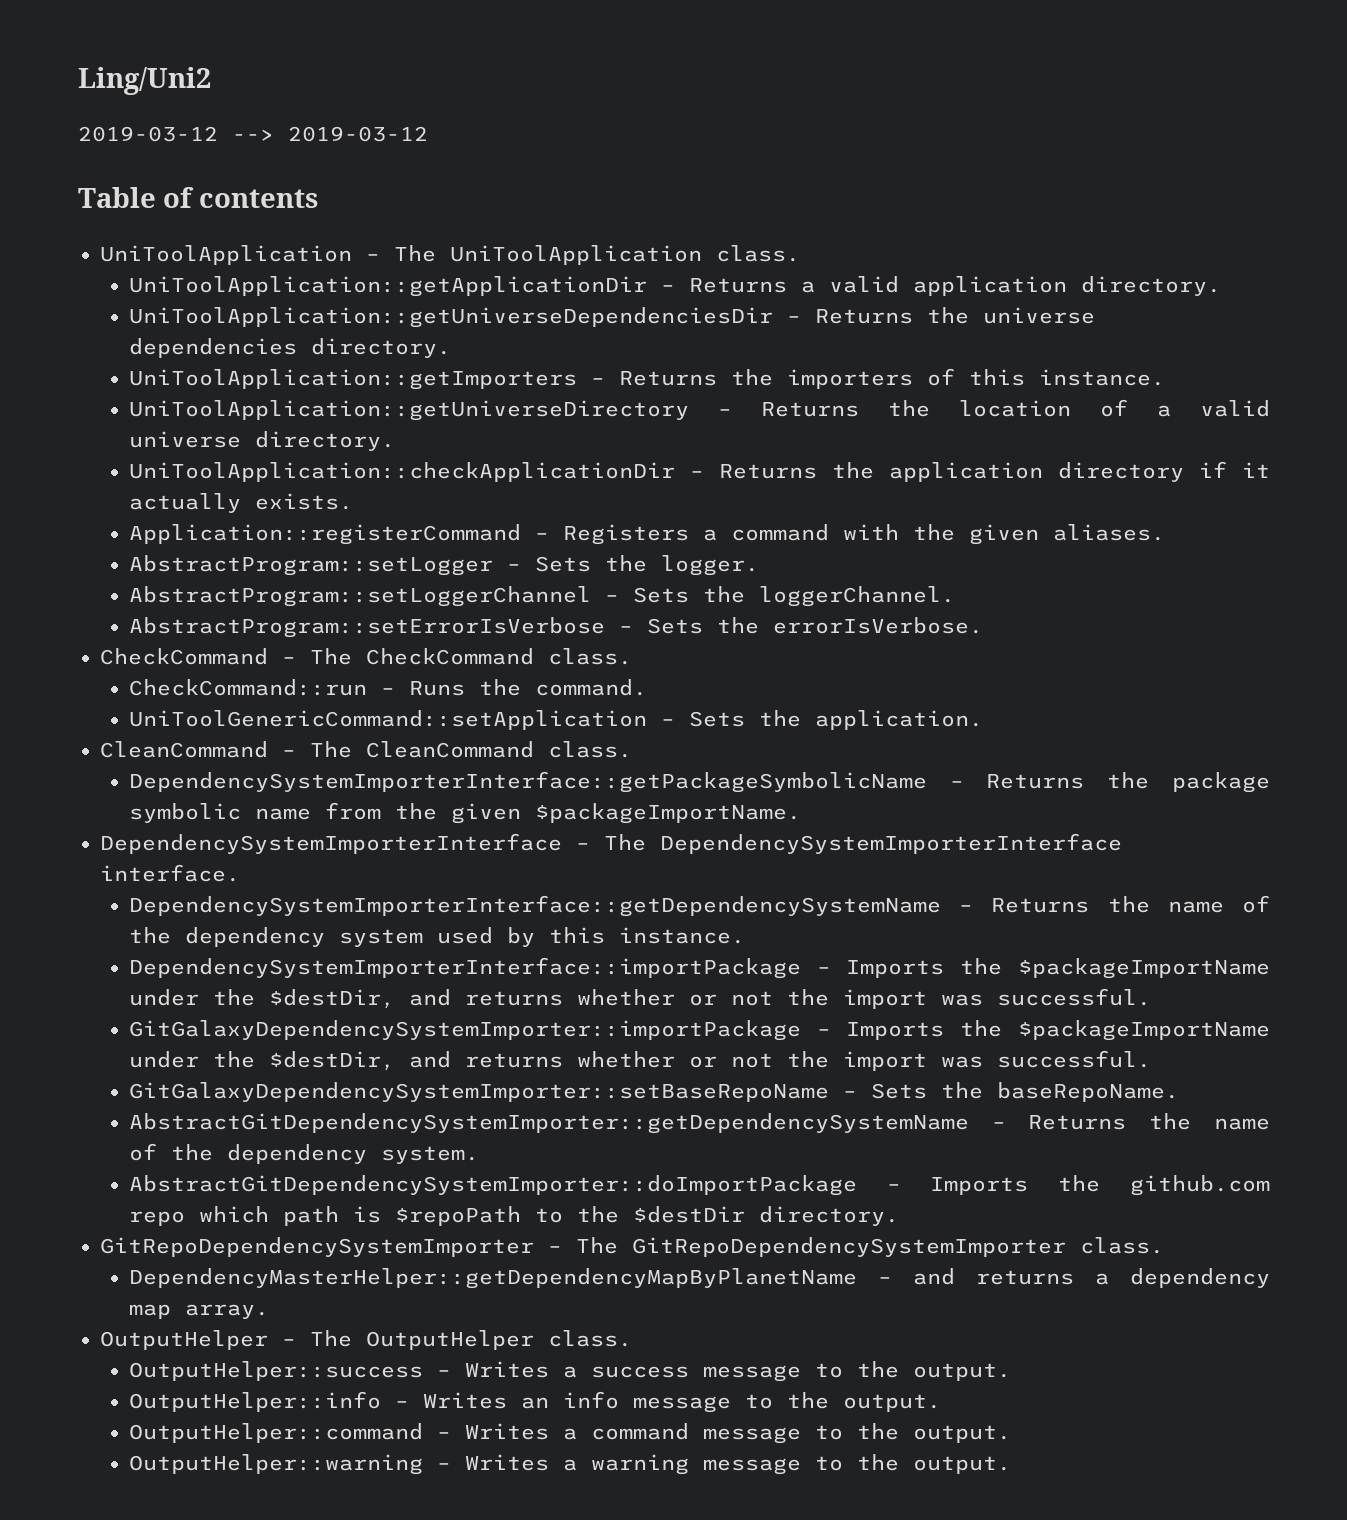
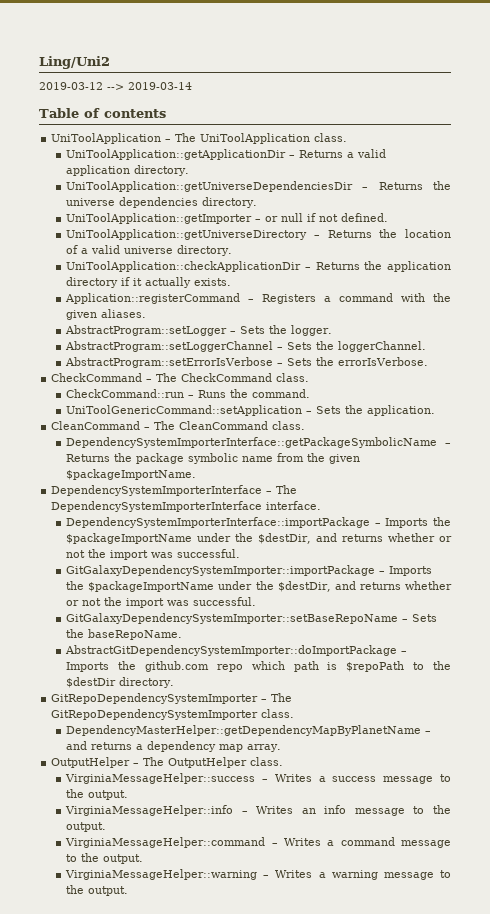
[288,126,428,142] 2019-03-12 -> [128,82,192,90] 2019-03-14
[128,368,1165,390] UniToolApplication::getImporters – Returns the importers of this instance. -> [66,213,389,224] UniToolApplication::getImporter – or null if not defined.
[128,895,1270,917] [128,927,745,947] // DependencySystemImporterInterface::getDependencySystemName – Returns the name of the dependency system used by this instance. -> (322, 505) none
[128,1113,1270,1134] [128,1143,479,1164] // AbstractGitDependencySystemImporter::getDependencySystemName – Returns the name of the dependency system. -> (183, 634) none
[128,1361,423,1381] OutputHelper::success -> [65,773,256,784] VirginiaMessageHelper::success
[128,1391,381,1412] OutputHelper::info -> [65,805,234,816] VirginiaMessageHelper::info
[128,1423,423,1443] OutputHelper::command -> [65,837,266,848] VirginiaMessageHelper::command
[128,1454,423,1475] OutputHelper::warning -> [65,869,258,880] VirginiaMessageHelper::warning

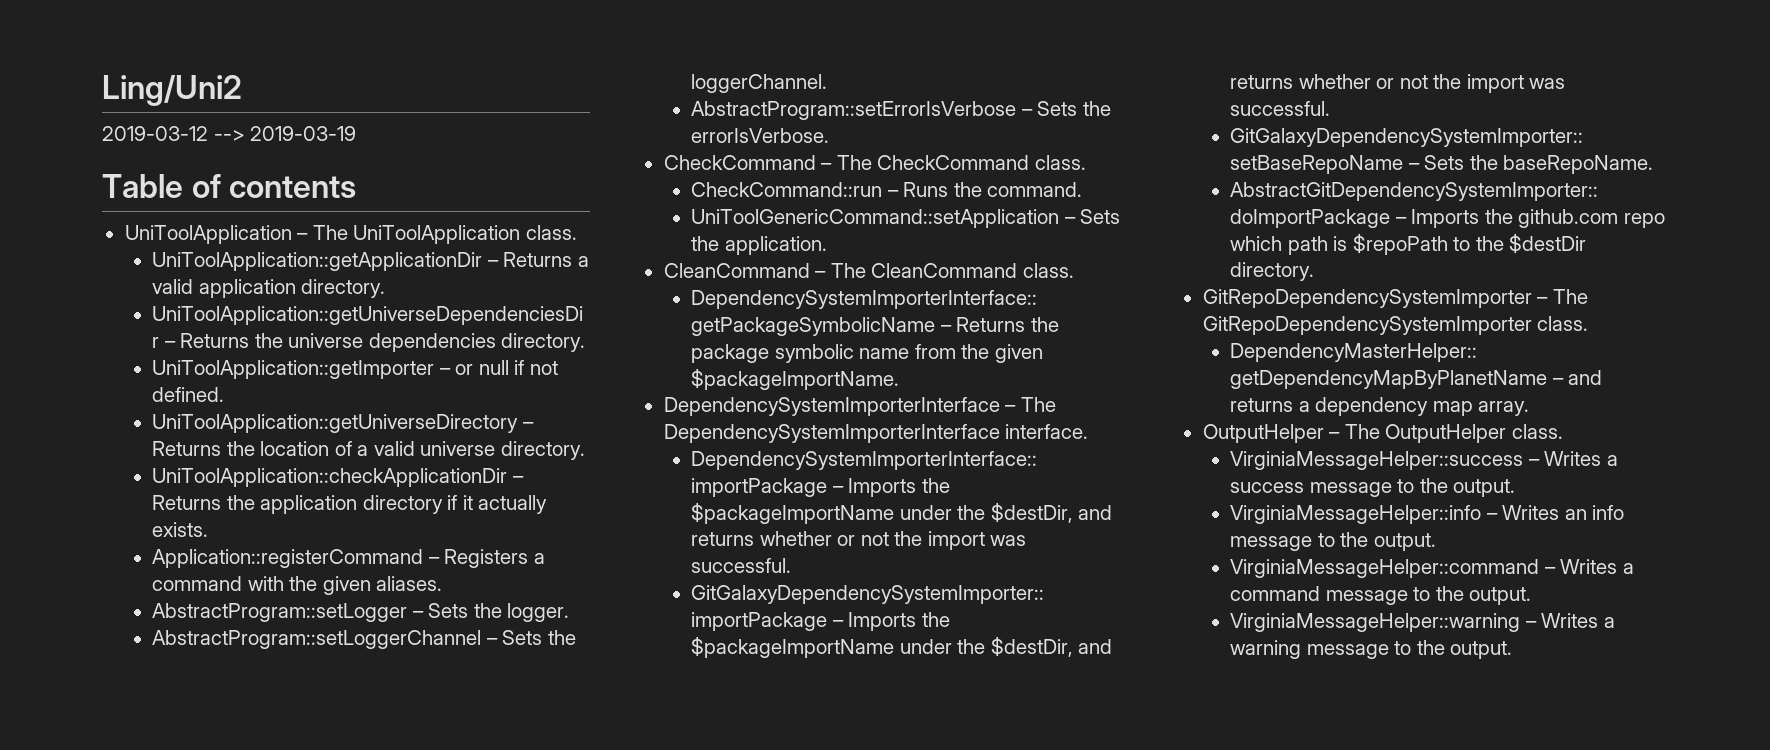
[128,82,192,90] 2019-03-14 -> [250,126,357,141] 2019-03-19

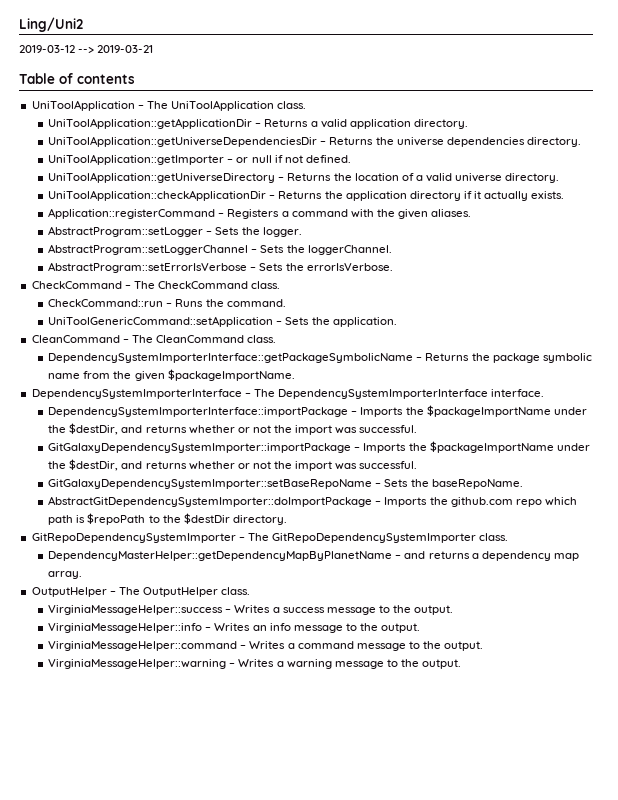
[250,126,357,141] 2019-03-19 -> [97,45,154,53] 2019-03-21

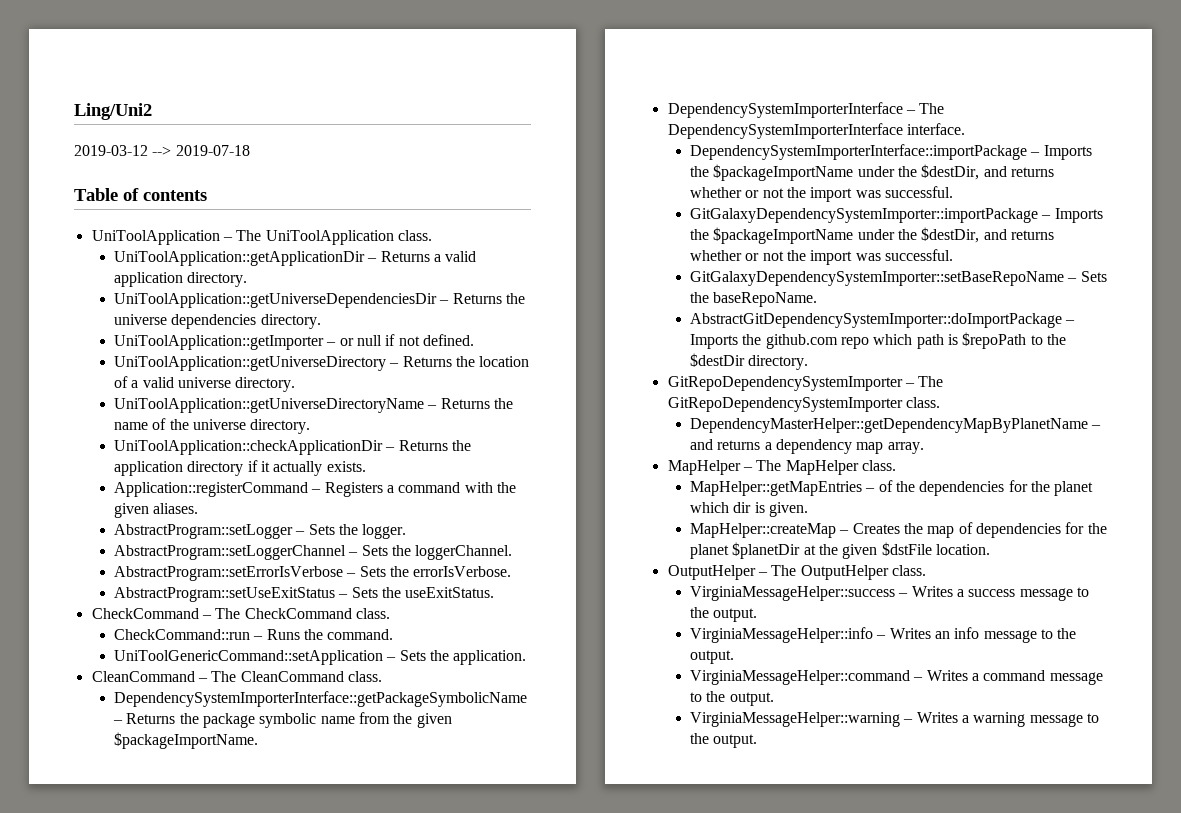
[97,45,154,53] 2019-03-21 -> [175,145,250,156] 2019-07-18
(560, 178) none -> [114,398,514,413] [114,418,311,434] // UniToolApplication::getUniverseDirectoryName – Returns the name of the universe directory.
(393, 267) none -> [114,587,495,602] // AbstractProgram::setUseExitStatus – Sets the useExitStatus.
(83, 575) none -> [667,460,896,475] [690,480,1094,496] [690,502,809,517] [690,522,1107,538] [690,542,990,559] // MapHelper – The MapHelper class. // MapHelper::getMapEntries – of the dependencies for the planet which dir is given. // MapHelper::createMap – Creates the map of dependencies for the planet $planetDir at the given $dstFile location.

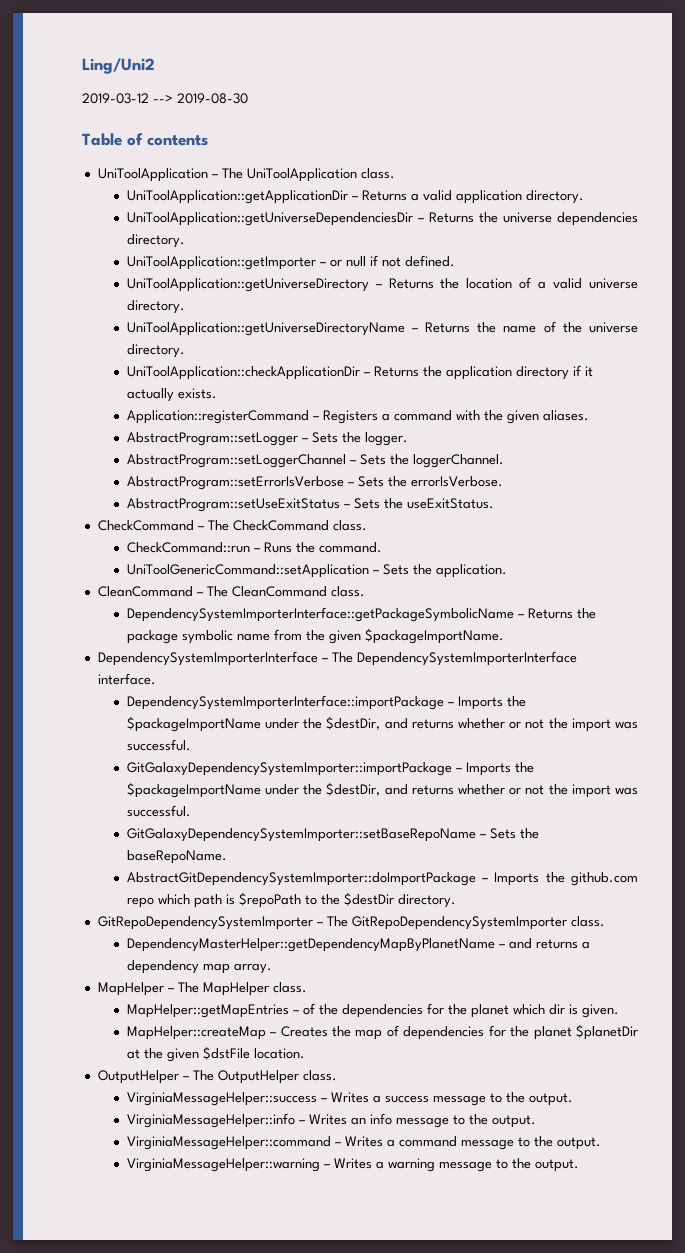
[175,145,250,156] 2019-07-18 -> [177,93,248,104] 2019-08-30

